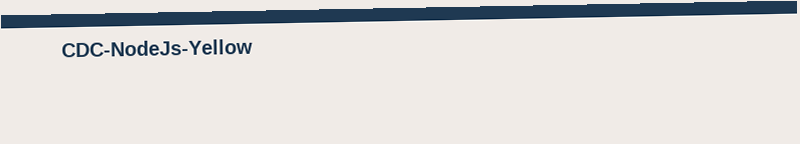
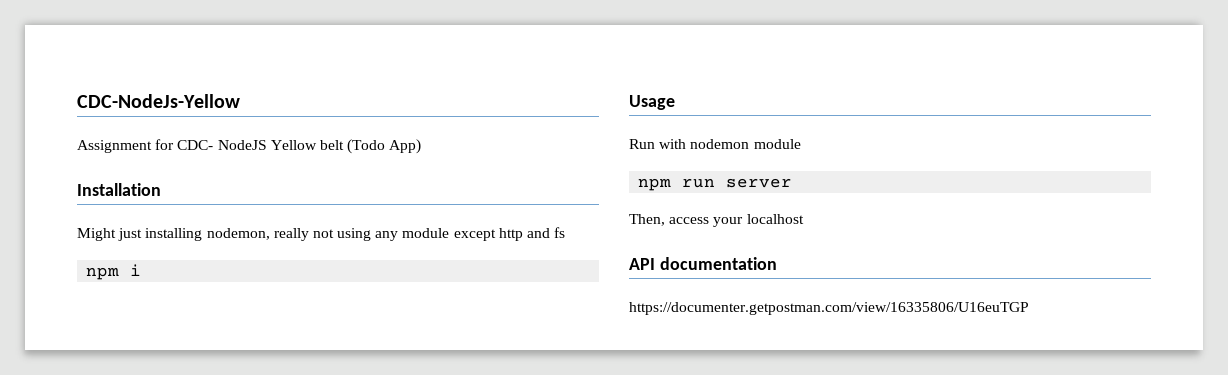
(253, 48) none -> [77,139,422,154] [77,183,161,196] [77,227,566,241] [86,264,142,280] [629,95,675,110] [629,139,801,149] [638,178,793,191] [629,214,804,227] [629,257,777,270] [629,302,1029,315] // Assignment for CDC- NodeJS Yellow belt (Todo App) // Installation // Might just installing nodemon, really not using any module except http and fs // npm i // Usage // Run with nodemon module // npm run server // Then, access your localhost // API documentation // https://documenter.getpostman.com/view/16335806/U16euTGP

